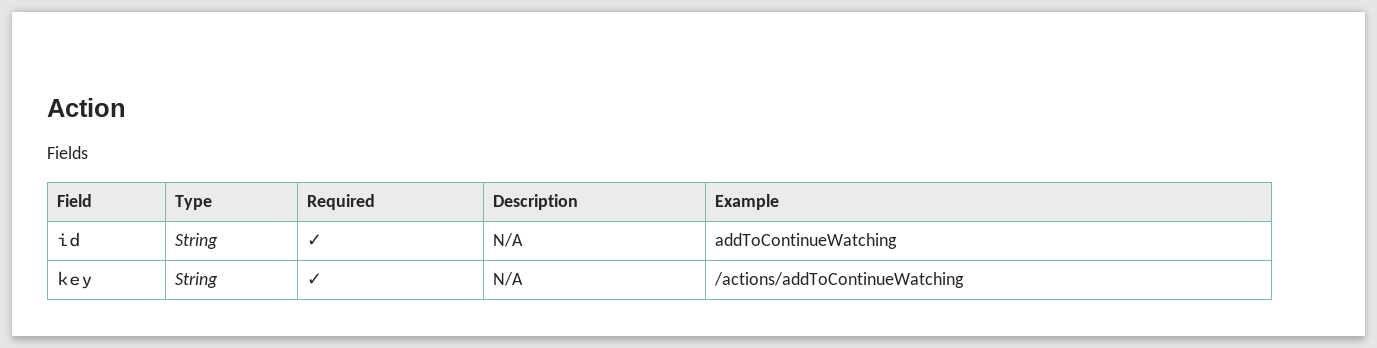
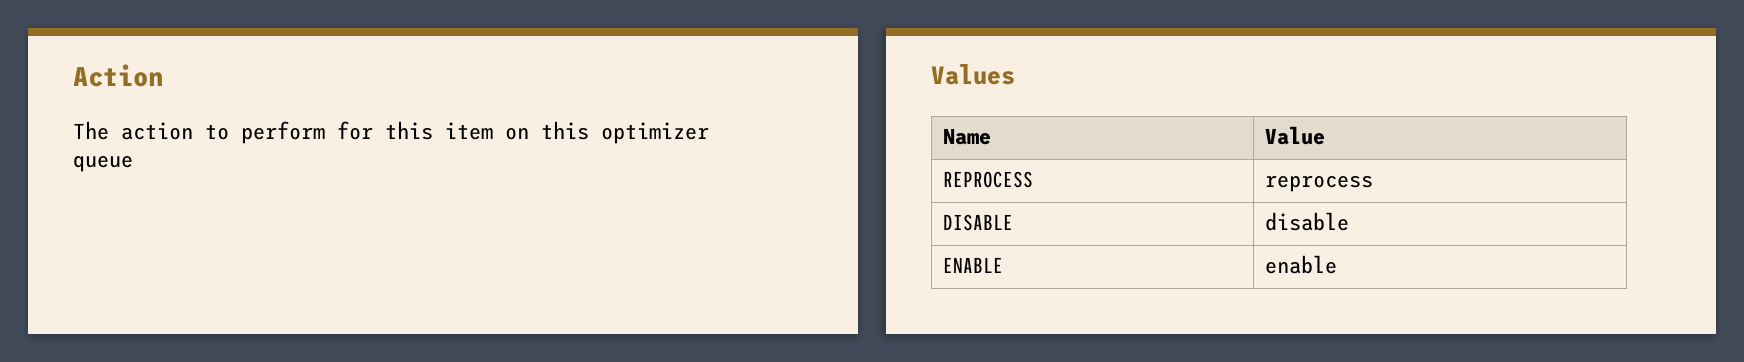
[47,146,88,159] [56,194,92,207] [174,195,212,210] [306,194,375,210] [492,194,578,210] [714,194,779,210] [56,232,81,247] [174,233,218,249] [306,234,322,246] [492,233,523,247] [714,233,897,249] [56,271,93,289] [174,272,218,288] [306,273,322,285] [492,272,523,286] [713,272,964,288] Fields // Field | Type | Required | Description | Example // id | String | ✓ | N/A | addToContinueWatching // key | String | ✓ | N/A | /actions/addToContinueWatching -> [73,121,709,144] [73,155,133,172] [931,64,1015,85] [942,128,991,145] [1264,126,1325,145] [942,171,1033,188] [1264,175,1373,192] [942,214,1013,231] [1264,212,1349,231] [942,257,1003,273] [1264,255,1337,274] The action to perform for this item on this optimizer queue // Values // Name | Value // REPROCESS | reprocess // DISABLE | disable // ENABLE | enable

